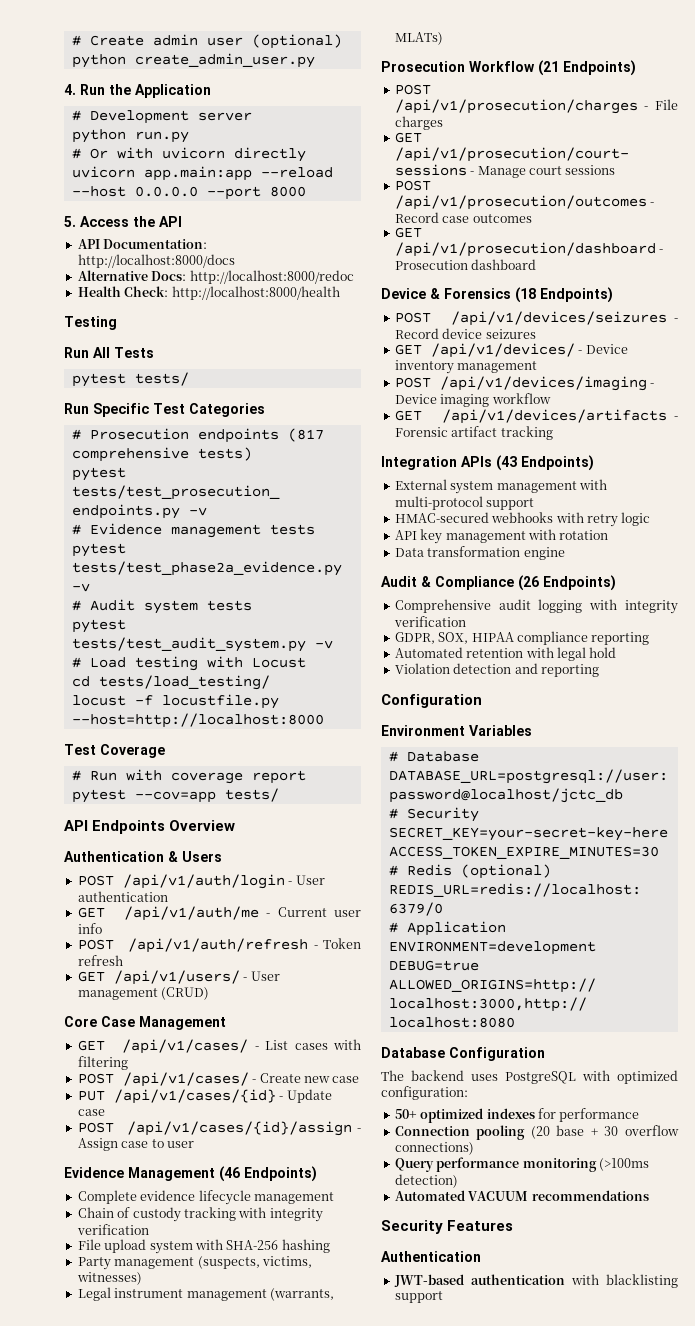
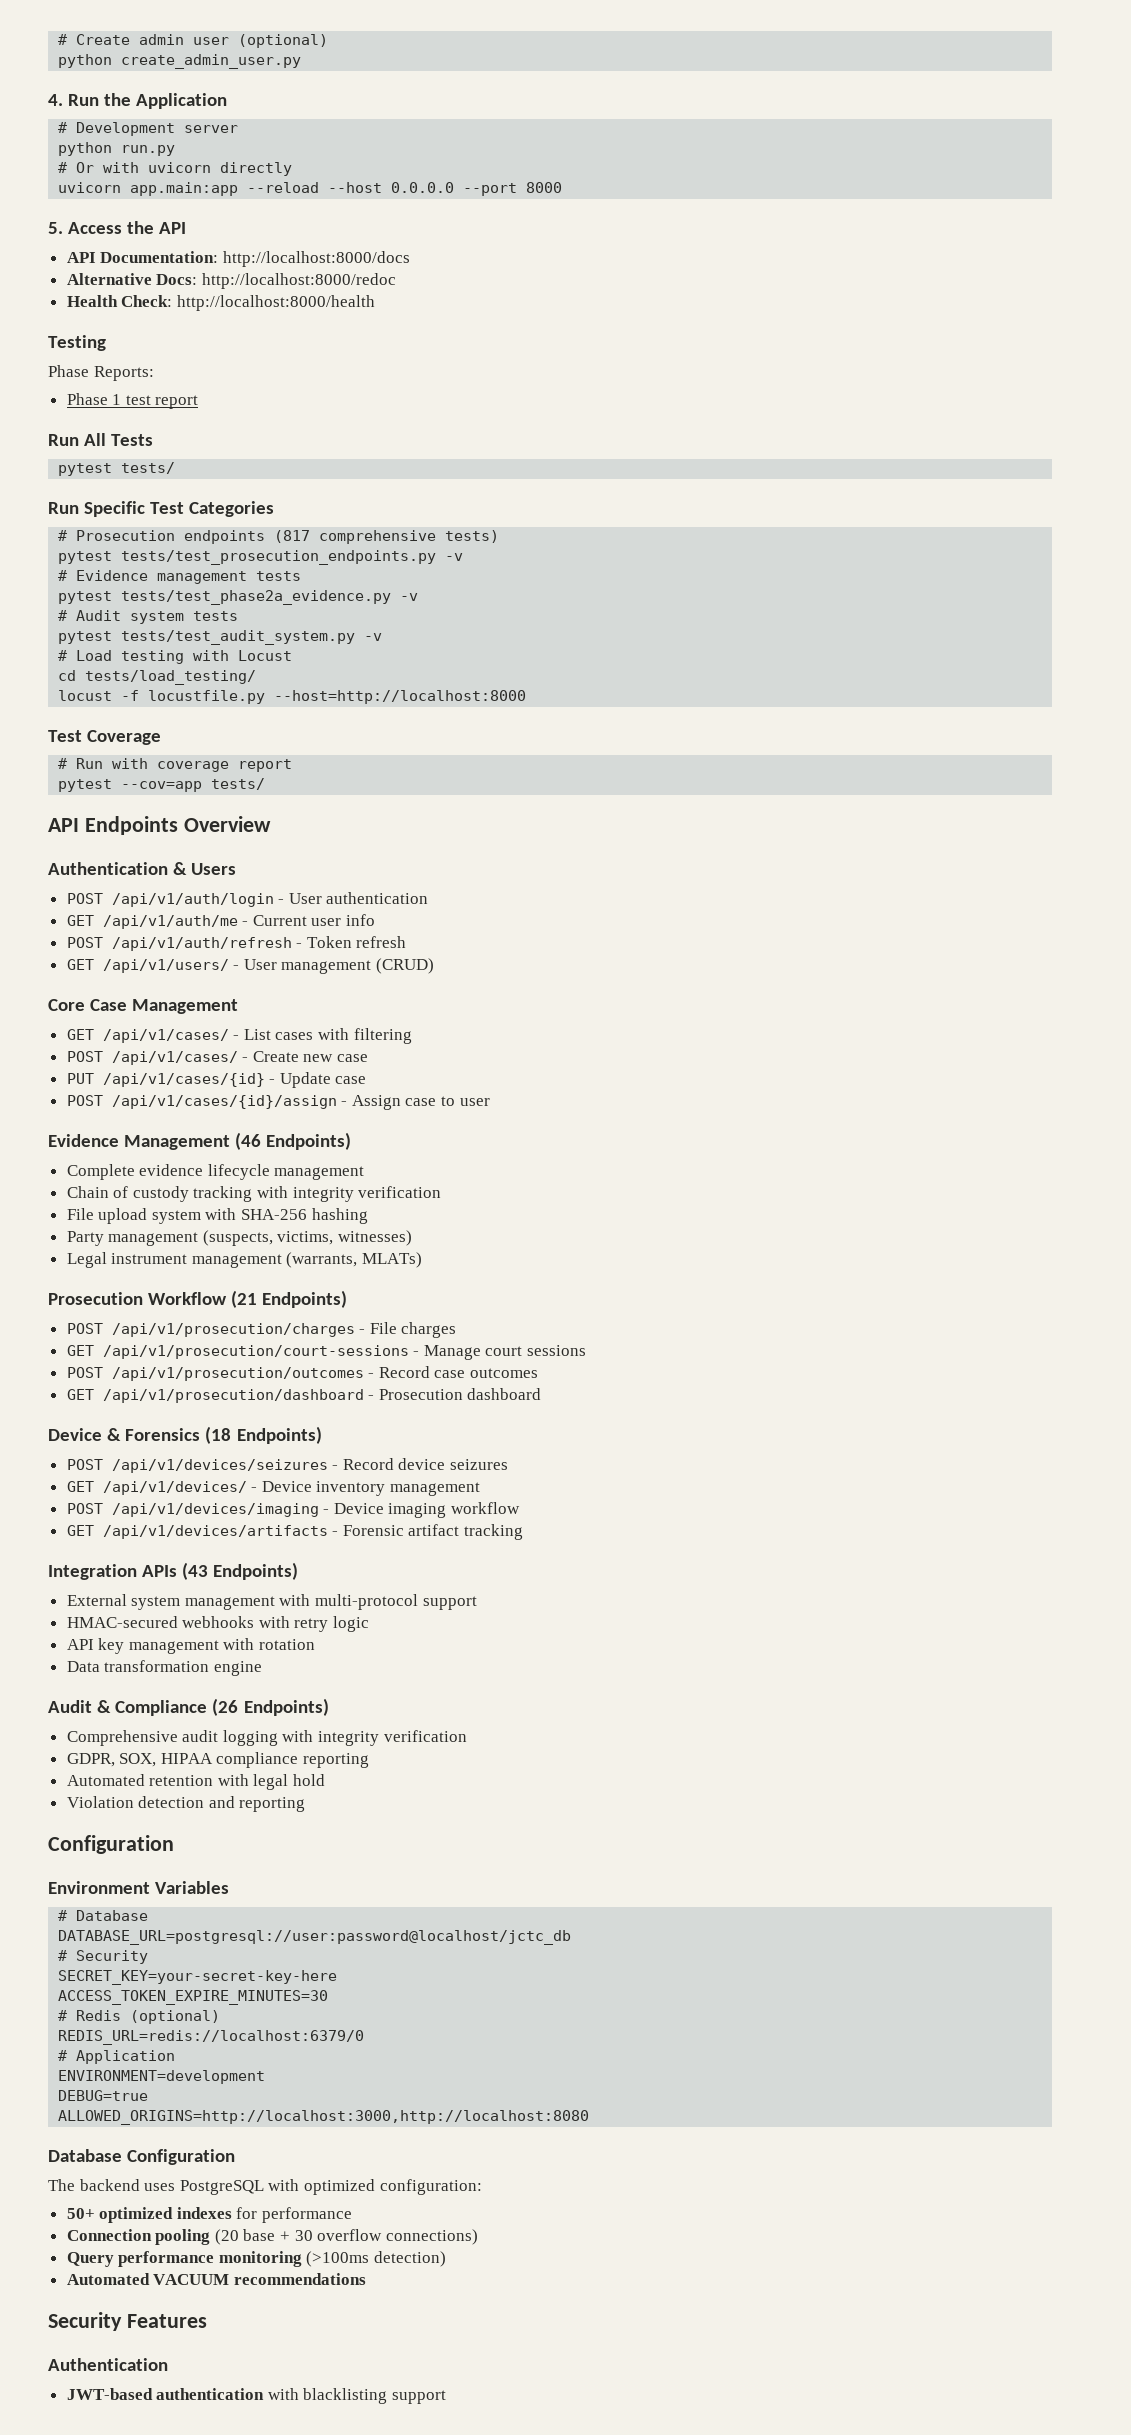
(117, 323) none -> [48,365,154,381] [66,393,199,409] // Phase Reports: // Phase 1 test report

